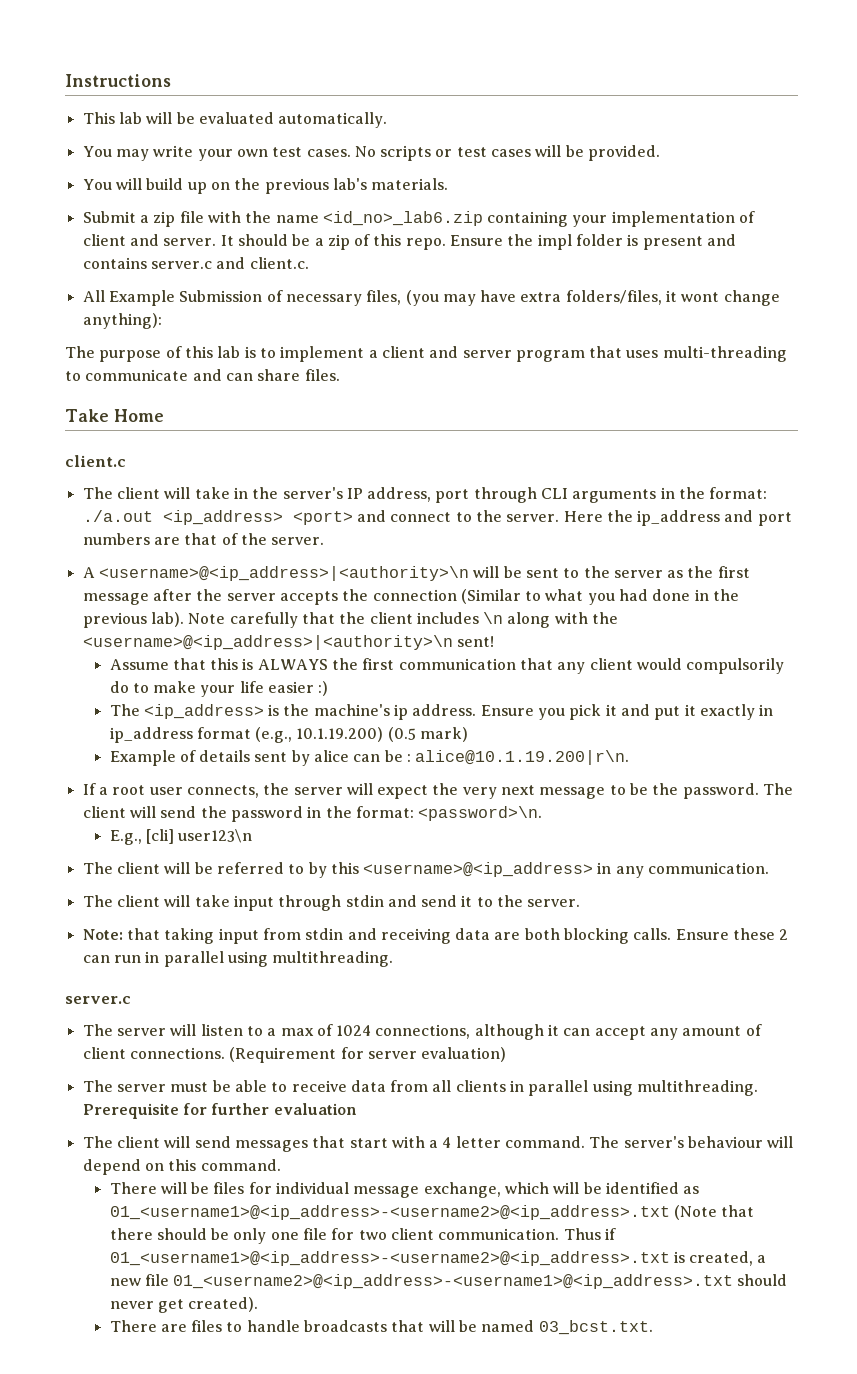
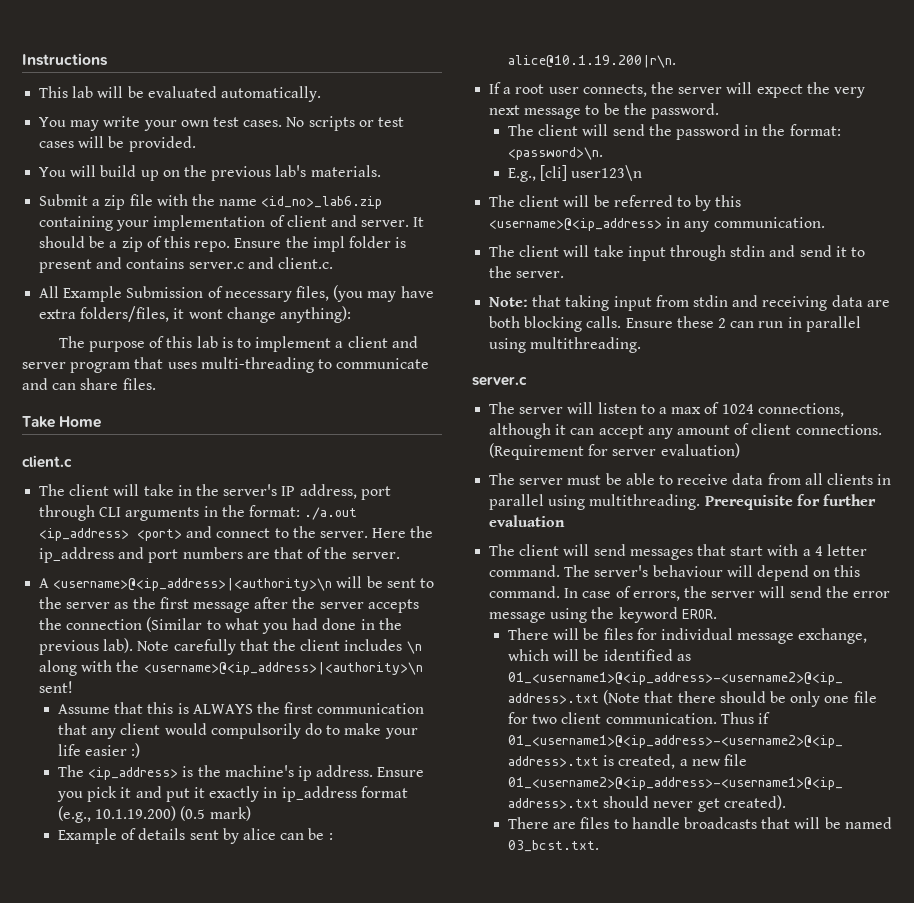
(759, 791) none -> (719, 111) //
(281, 1165) none -> [564,586,890,601] [489,607,717,623] In case of errors, the server will send the error message using the keyword EROR.

